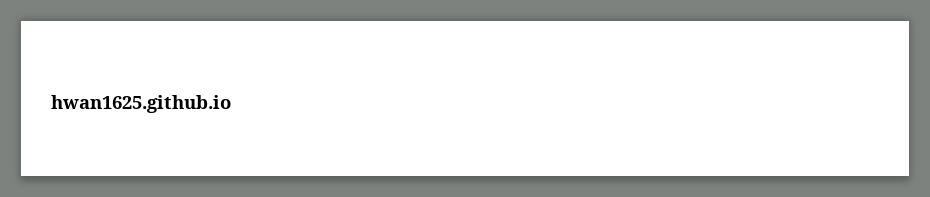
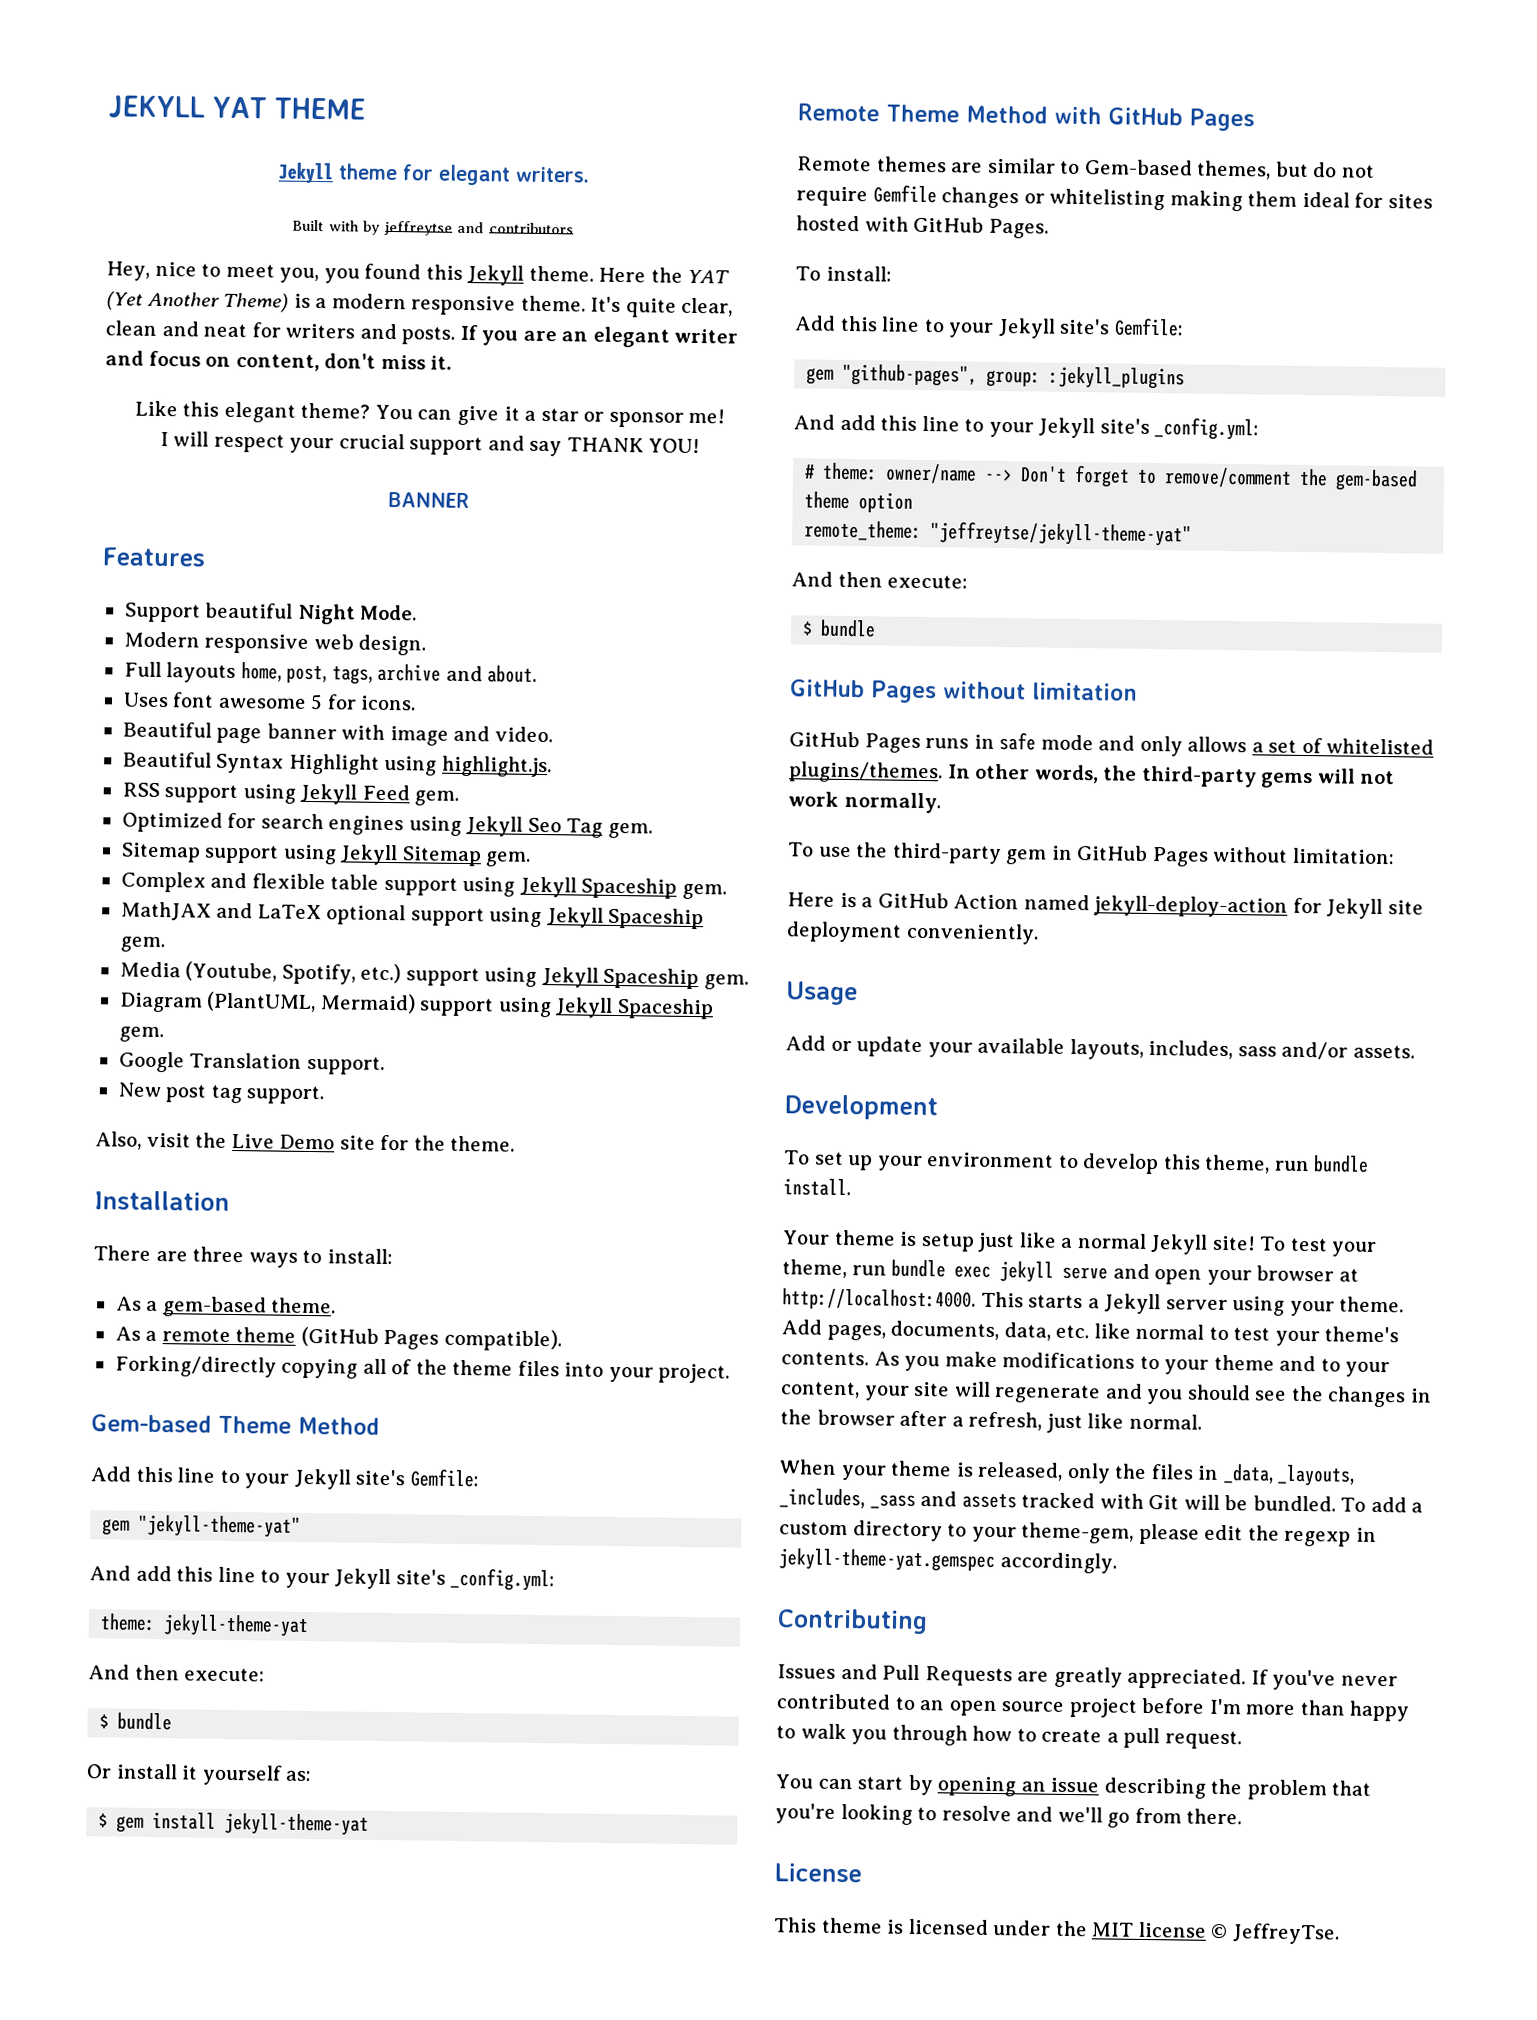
[51,95,231,113] hwan1625.github.io -> [108,95,366,120] [277,162,590,186] [292,219,574,236] [106,261,730,286] [106,291,734,318] [105,320,739,348] [105,350,453,372] [134,400,726,428] [159,431,701,457] [388,491,470,509] [102,547,205,567] [124,602,418,625] [123,631,427,656] [123,661,538,685] [122,692,417,711] [122,721,553,746] [122,751,552,778] [121,782,460,806] [121,811,653,839] [120,842,532,867] [120,871,727,900] [120,901,705,930] [119,936,165,953] [119,961,749,990] [118,991,714,1020] [118,1026,164,1043] [118,1051,385,1075] [117,1082,325,1105] [95,1131,516,1152] [94,1190,230,1211] [93,1245,393,1268] [115,1296,337,1318] [114,1326,562,1352] [114,1355,731,1384] [91,1414,380,1435] [90,1466,479,1490] [102,1514,302,1538] [89,1565,556,1592] [100,1613,310,1638] [88,1664,266,1682] [99,1712,173,1731] [86,1763,312,1786] [98,1812,370,1836] [797,103,1255,132] [796,156,1375,180] [796,184,1433,212] [796,215,1049,239] [795,265,892,282] [794,315,1184,339] [806,363,1186,390] [793,414,1260,441] [804,462,1419,492] [804,491,914,513] [804,520,1193,547] [791,571,969,589] [802,619,877,638] [790,679,1137,704] [789,731,1435,757] [788,761,1396,789] [788,791,941,814] [788,842,1395,867] [787,892,1424,920] [786,921,1039,945] [786,981,858,1006] [785,1035,1415,1060] [784,1094,938,1121] [783,1150,1370,1175] [783,1178,851,1197] [782,1229,1378,1257] [782,1259,1359,1286] [782,1288,1405,1317] [781,1319,1400,1347] [781,1351,1391,1378] [780,1381,1432,1408] [780,1409,1202,1434] [779,1459,1356,1487] [779,1488,1424,1513] [779,1520,1377,1547] [778,1548,1117,1574] [777,1608,928,1635] [777,1663,1398,1691] [776,1693,1411,1722] [776,1723,1242,1750] [775,1774,1372,1801] [775,1803,1243,1828] [774,1863,862,1883] [773,1917,1340,1945] JEKYLL YAT THEME // Jekyll theme for elegant writers. // Built with by jeffreytse and contributors // Hey, nice to meet you, you found this Jekyll theme. Here the YAT (Yet Another Theme) is a modern responsive theme. It's quite clear, clean and neat for writers and posts. If you are an elegant writer and focus on content, don't miss it. // Like this elegant theme? You can give it a star or sponsor me! // I will respect your crucial support and say THANK YOU! // BANNER // Features // Support beautiful Night Mode. // Modern responsive web design. // Full layouts home, post, tags, archive and about. // Uses font awesome 5 for icons. // Beautiful page banner with image and video. // Beautiful Syntax Highlight using highlight.js. // RSS support using Jekyll Feed gem. // Optimized for search engines using Jekyll Seo Tag gem. // Sitemap support using Jekyll Sitemap gem. // Complex and flexible table support using Jekyll Spaceship gem. // MathJAX and LaTeX optional support using Jekyll Spaceship gem. // Media (Youtube, Spotify, etc.) support using Jekyll Spaceship gem. // Diagram (PlantUML, Mermaid) support using Jekyll Spaceship gem. // Google Translation support. // New post tag support. // Also, visit the Live Demo site for the theme. // Installation // There are three ways to install: // As a gem-based theme. // As a remote theme (GitHub Pages compatible). // Forking/directly copying all of the theme files into your project. // Gem-based Theme Method // Add this line to your Jekyll site's Gemfile: // gem "jekyll-theme-yat" // And add this line to your Jekyll site's _config.yml: // theme: jekyll-theme-yat // And then execute: // $ bundle // Or install it yourself as: // $ gem install jekyll-theme-yat // Remote Theme Method with GitHub Pages // Remote themes are similar to Gem-based themes, but do not require Gemfile changes or whitelisting making them ideal for sites hosted with GitHub Pages. // To install: // Add this line to your Jekyll site's Gemfile: // gem "github-pages", group: :jekyll_plugins // And add this line to your Jekyll site's _config.yml: // # theme: owner/name --> Don't forget to remove/comment the gem-based theme option // remote_theme: "jeffreytse/jekyll-theme-yat" // And then execute: // $ bundle // GitHub Pages without limitation // GitHub Pages runs in safe mode and only allows a set of whitelisted plugins/themes. In other words, the third-party gems will not work normally. // To use the third-party gem in GitHub Pages without limitation: // Here is a GitHub Action named jekyll-deploy-action for Jekyll site deployment conveniently. // Usage // Add or update your available layouts, includes, sass and/or assets. // Development // To set up your environment to develop this theme, run bundle install. // Your theme is setup just like a normal Jekyll site! To test your theme, run bundle exec jekyll serve and open your browser at http://localhost:4000. This starts a Jekyll server using your theme. Add pages, documents, data, etc. like normal to test your theme's contents. As you make modifications to your theme and to your content, your site will regenerate and you should see the changes in the browser after a refresh, just like normal. // When your theme is released, only the files in _data, _layouts, _includes, _sass and assets tracked with Git will be bundled. To add a custom directory to your theme-gem, please edit the regexp in jekyll-theme-yat.gemspec accordingly. // Contributing // Issues and Pull Requests are greatly appreciated. If you've never contributed to an open source project before I'm more than happy to walk you through how to create a pull request. // You can start by opening an issue describing the problem that you're looking to resolve and we'll go from there. // License // This theme is licensed under the MIT license © JeffreyTse.

